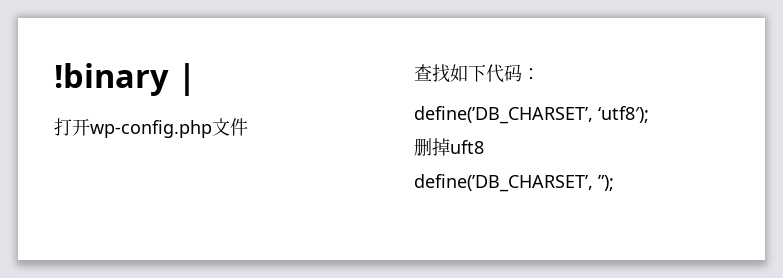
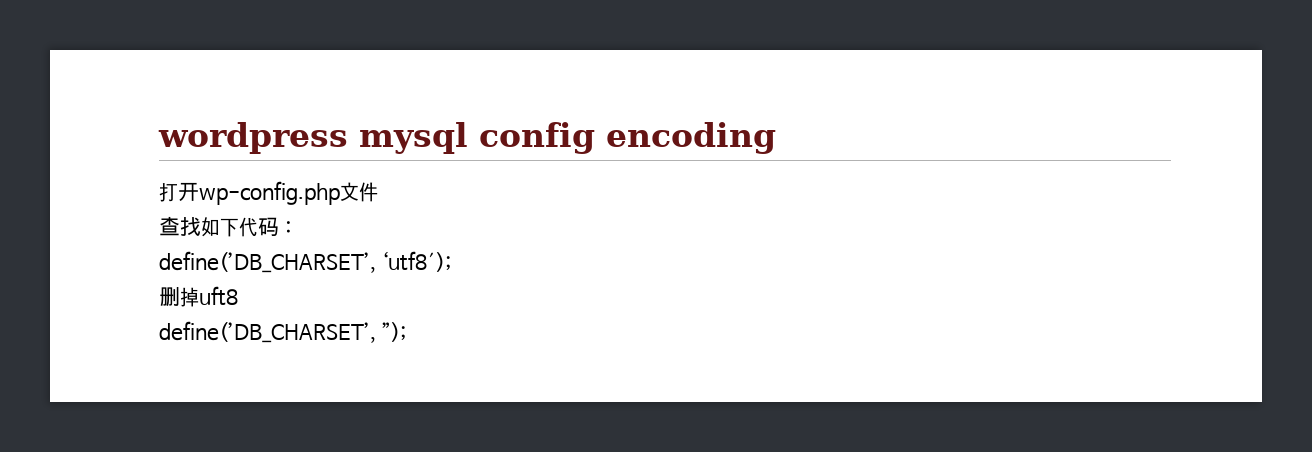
[54,63,196,96] !binary | -> [158,122,776,154] wordpress mysql config encoding

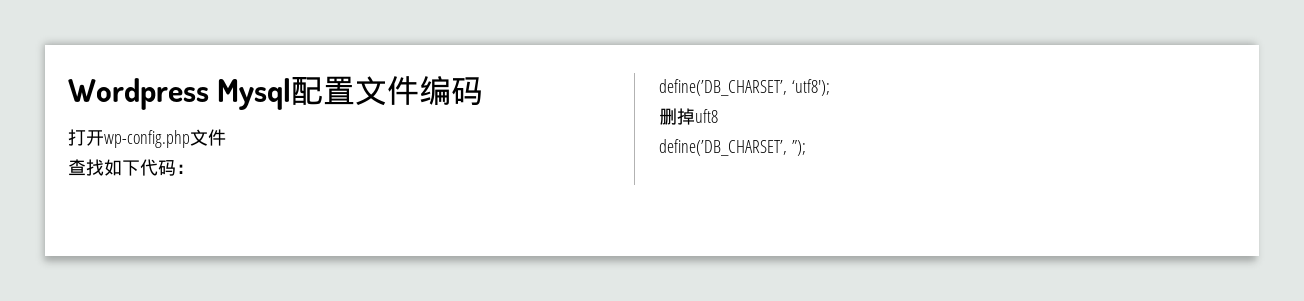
[158,122,776,154] wordpress mysql config encoding -> [68,76,484,110] Wordpress Mysql配置文件编码

